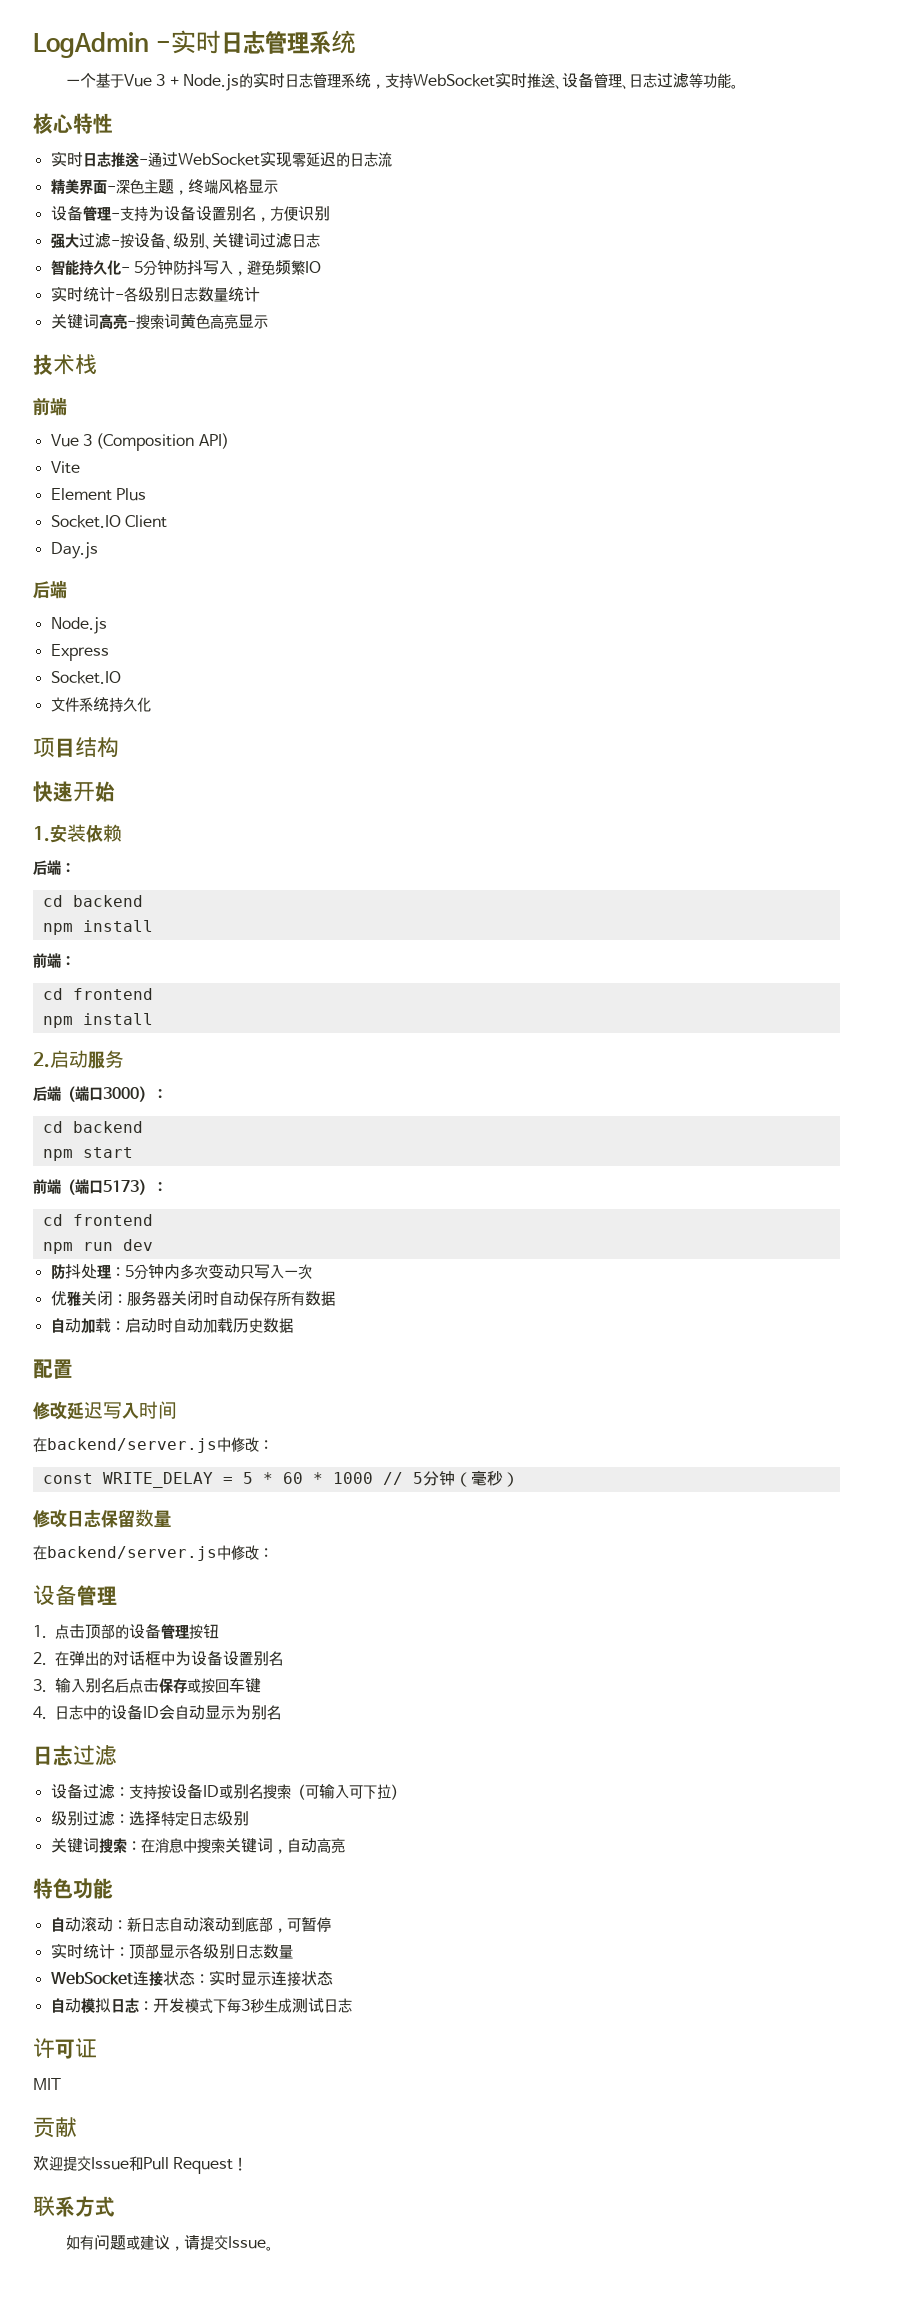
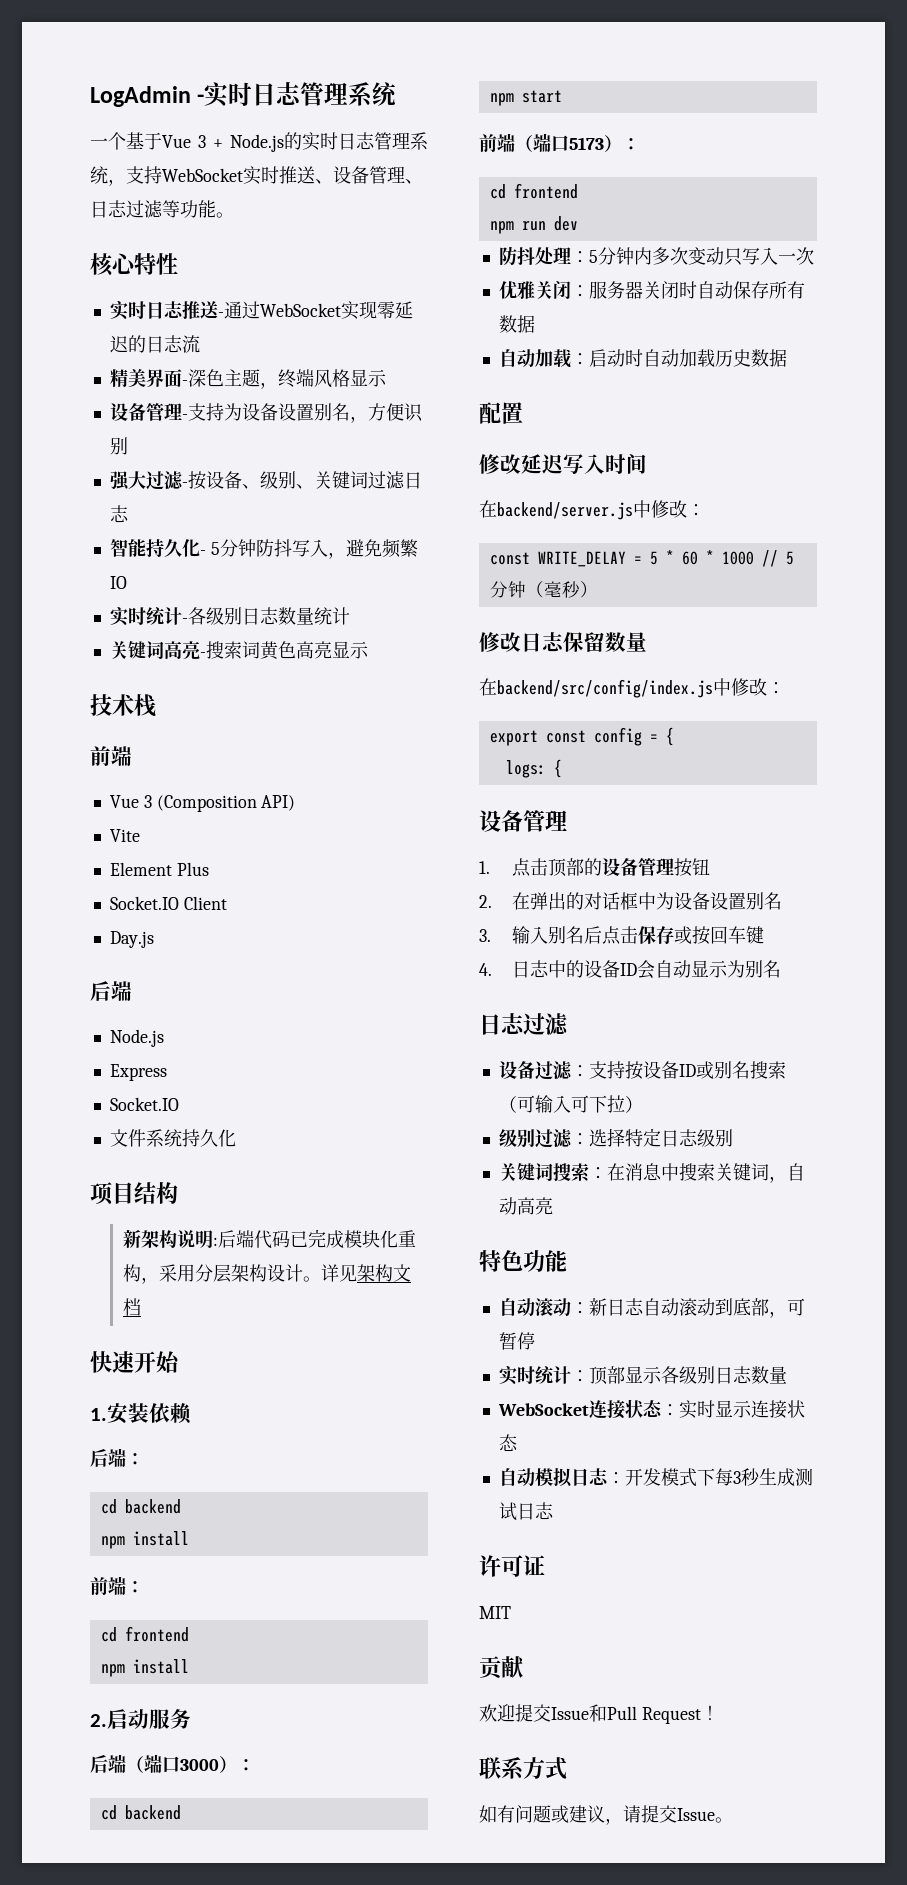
(119, 747) none -> [122,1229,416,1249] [122,1264,411,1284] [122,1298,141,1316] // 新架构说明:后端代码已完成模块化重构，采用分层架构设计。详见架构文档
[47,1545,273,1561] backend/server.js中修改： -> [497,678,785,698] [489,727,674,746] [505,759,562,778] backend/src/config/index.js中修改： // export const config = { // logs: {

